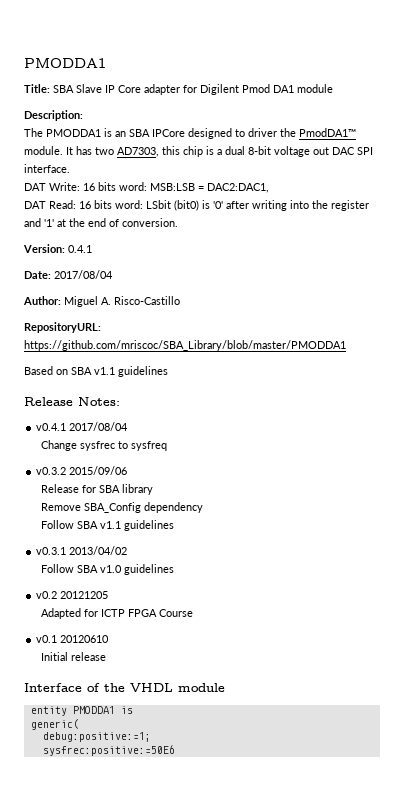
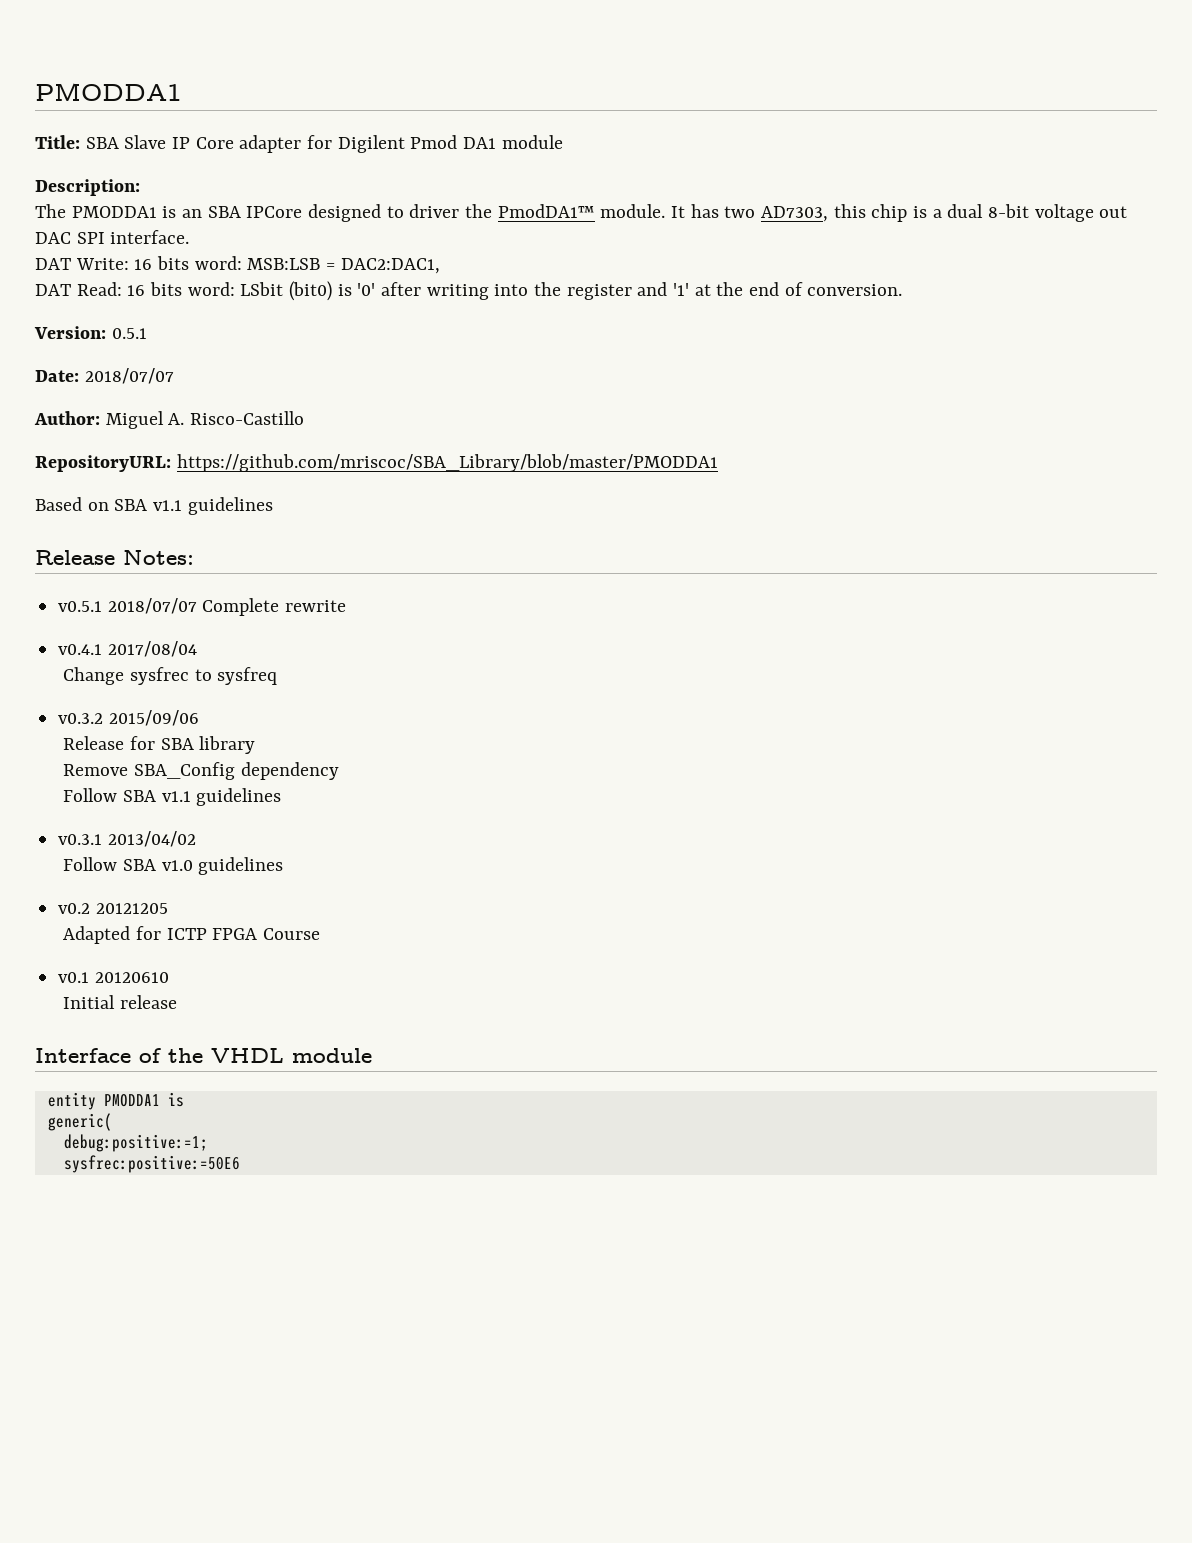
[68,245,92,253] 0.4.1 -> [111,328,147,339] 0.5.1
[54,270,113,279] 2017/08/04 -> [84,368,174,384] 2018/07/07
(120, 401) none -> [58,598,347,616] // v0.5.1 2018/07/07 Complete rewrite

